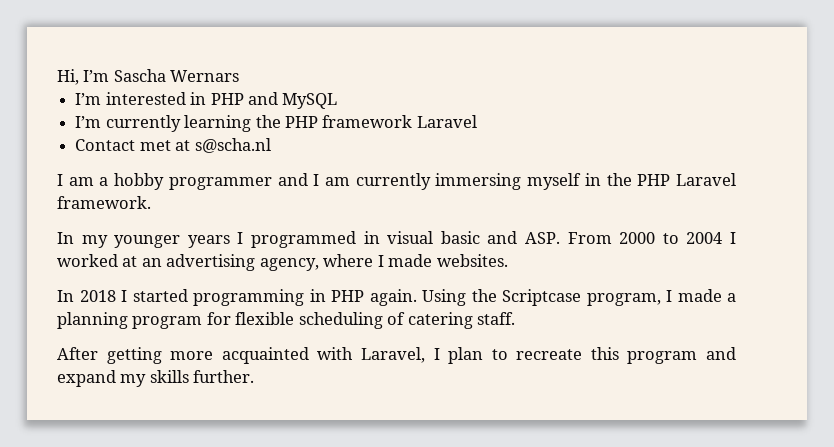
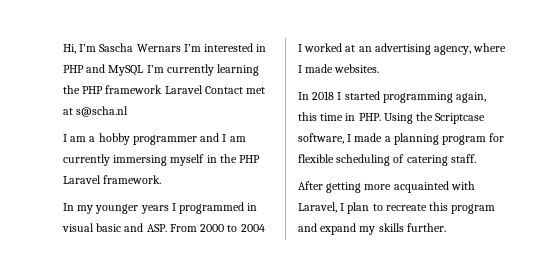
(240, 76) // -> (181, 48) none
(338, 101) // -> (144, 70) none
(477, 121) // -> (203, 89) none
[309,289,417,306] in PHP again. -> [456,92,487,103] [298,112,381,121] again, this time in PHP.
[586,293,661,306] program, -> [298,133,344,144] software,

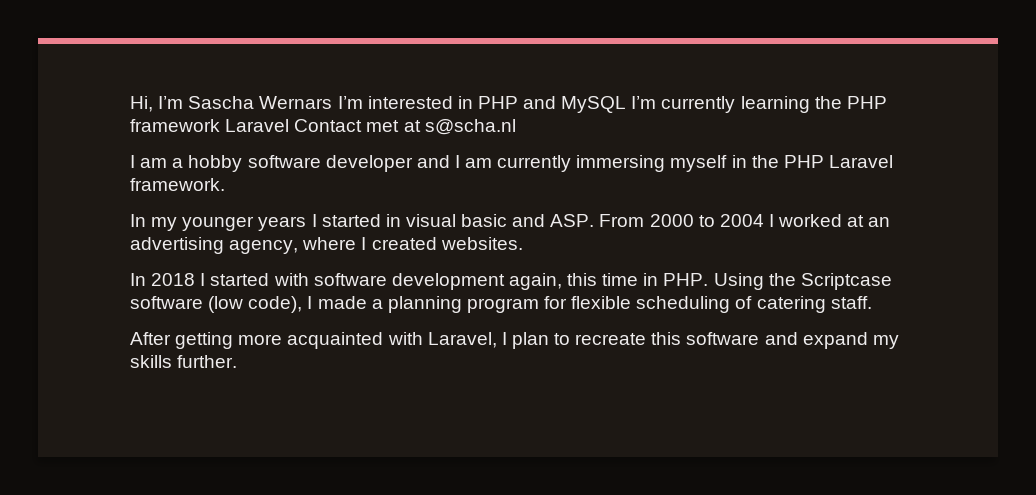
[132,135,197,145] programmer -> [247,155,413,172] software developer
[179,202,245,214] programmed -> [321,214,381,227] started
[305,64,334,73] made -> [371,237,437,250] created
[382,92,453,103] programming -> [273,273,505,290] with software development
[298,133,344,144] software, -> [130,296,303,313] software (low code),
[451,204,496,214] program -> [686,332,760,345] software

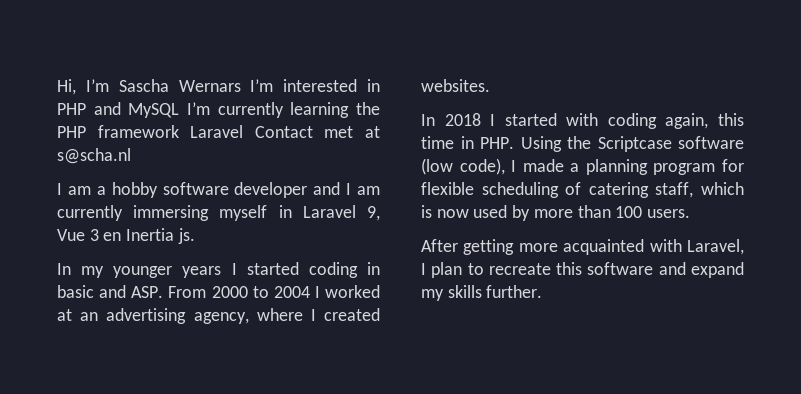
[751,155,893,168] [130,178,225,191] the PHP Laravel framework. -> [302,205,380,221] [57,228,195,244] Laravel 9, Vue 3 en Inertia js.
[385,214,456,227] in visual -> [308,262,381,278] coding in
[313,273,505,290] software development -> [607,113,657,129] coding
[830,296,872,309] staff. -> [655,182,744,198] [421,205,691,221] staff, which is now used by more than 100 users.

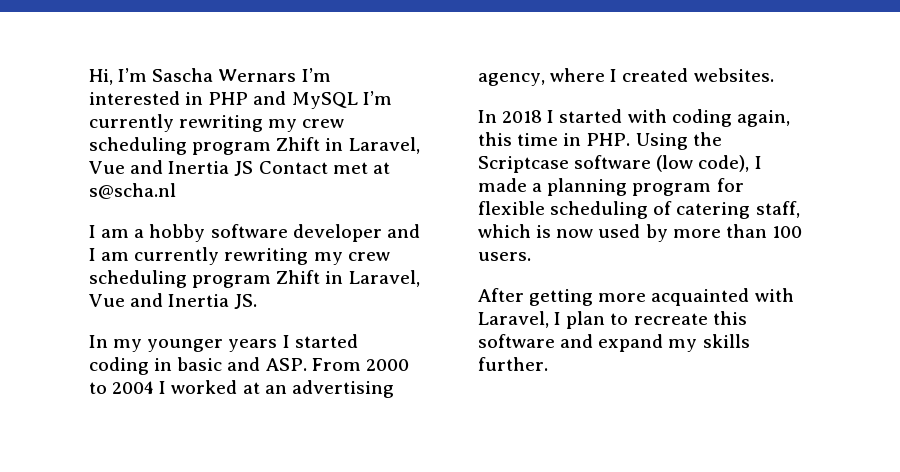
[290,102,380,118] [57,125,244,138] learning the PHP framework Laravel -> [179,115,345,132] [89,137,420,155] [89,160,254,176] rewriting my crew scheduling program Zhift in Laravel, Vue and Inertia JS
[133,205,380,221] [57,228,195,244] immersing myself in Laravel 9, Vue 3 en Inertia js. -> [224,248,390,265] [89,270,420,288] [89,293,258,309] rewriting my crew scheduling program Zhift in Laravel, Vue and Inertia JS.

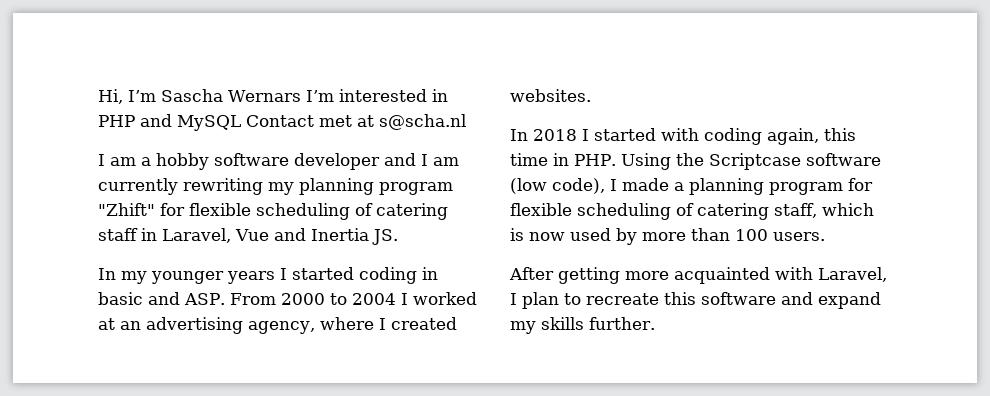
[362,91,392,105] [89,114,345,132] [89,137,420,155] [89,160,254,176] I’m currently rewriting my crew scheduling program Zhift in Laravel, Vue and Inertia JS -> (241, 123) none
[347,252,390,261] [89,270,321,288] crew scheduling program Zhift -> [299,178,453,195] [98,203,448,220] [98,228,138,241] planning program "Zhift" for flexible scheduling of catering staff

